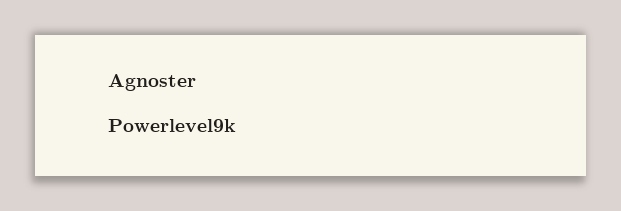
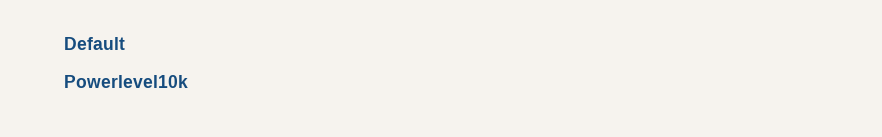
[108,74,196,91] [108,119,236,132] Agnoster // Powerlevel9k -> [64,37,125,50] [64,75,188,88] Default // Powerlevel10k

